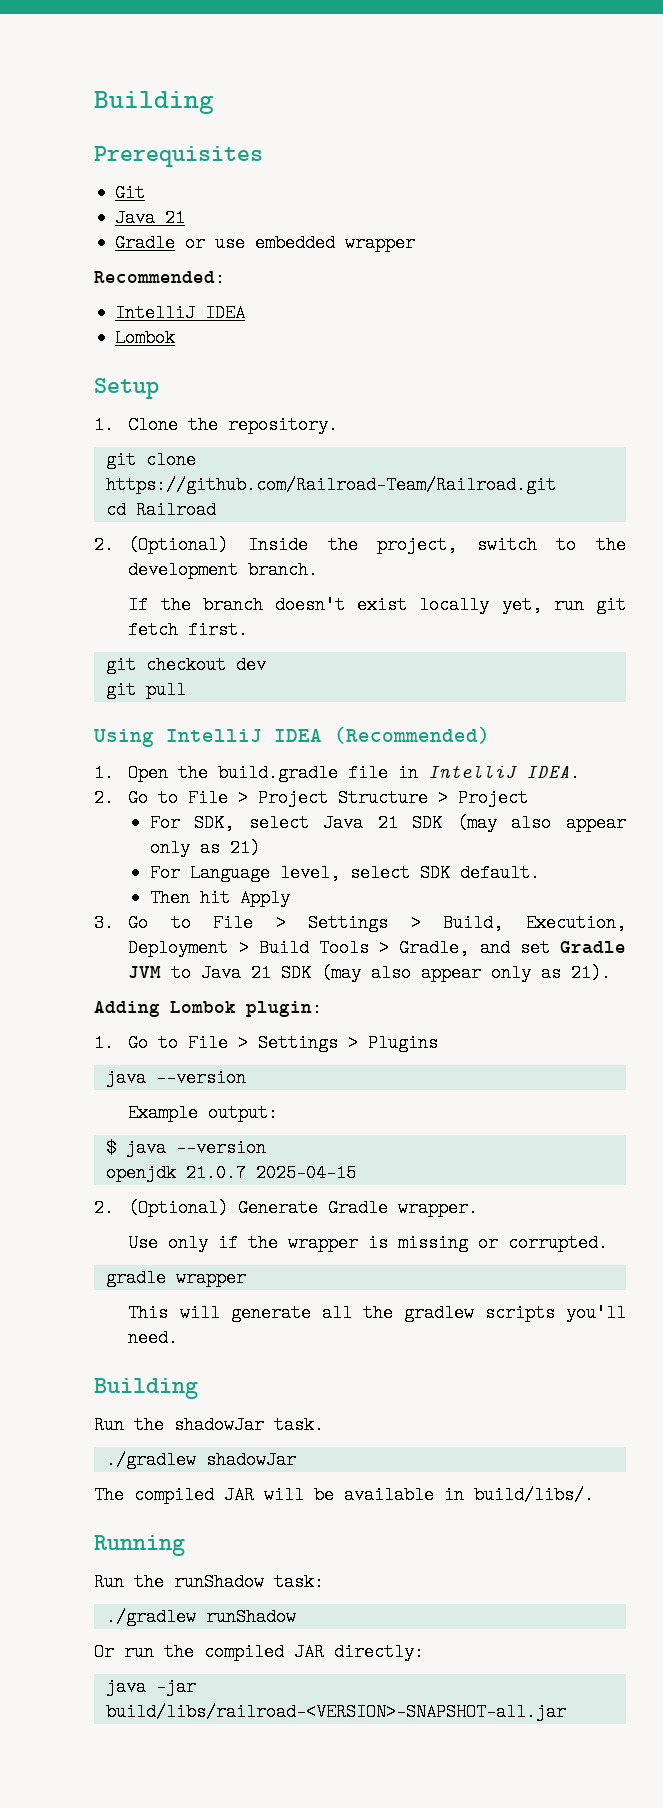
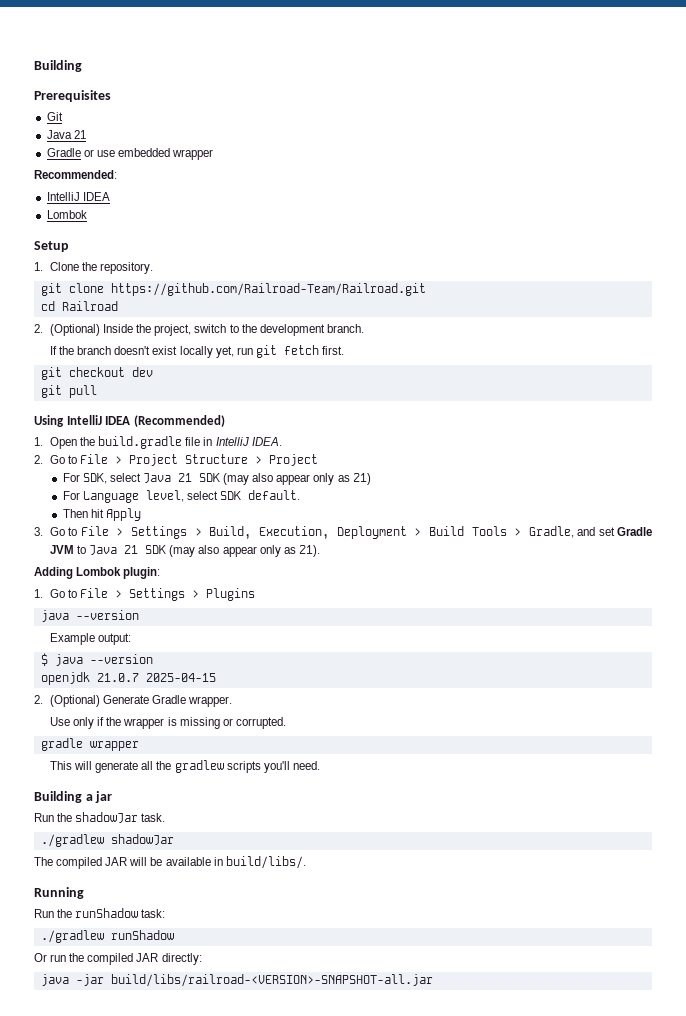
(198, 1388) none -> [85,791,113,803] a jar

